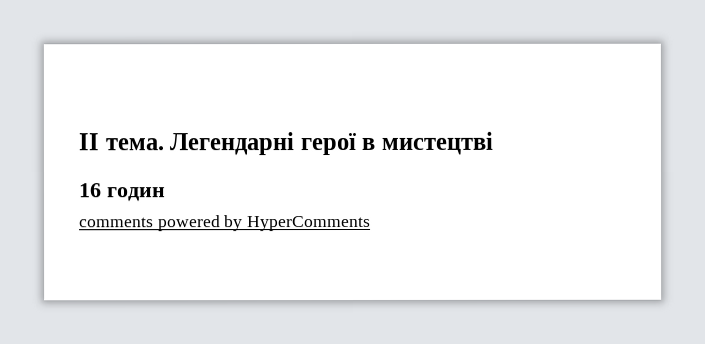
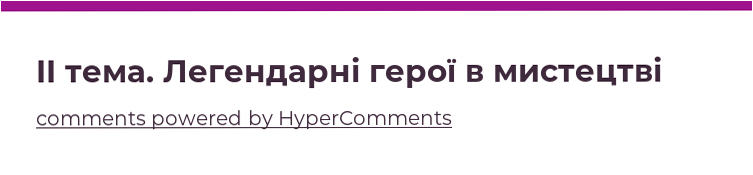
[79,183,166,202] // 16 годин -> (662, 71) none

